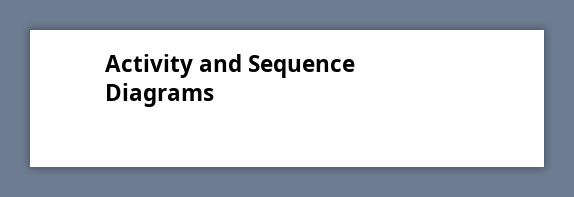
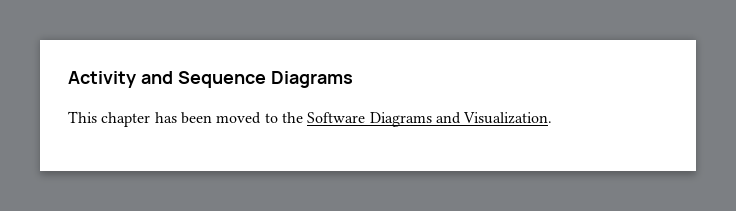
(214, 95) none -> [68,111,553,127] // This chapter has been moved to the Software Diagrams and Visualization.

